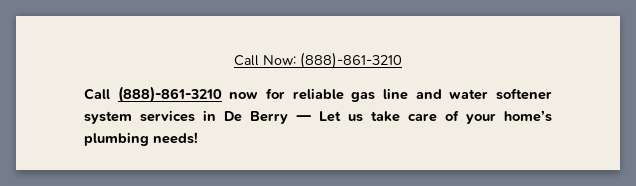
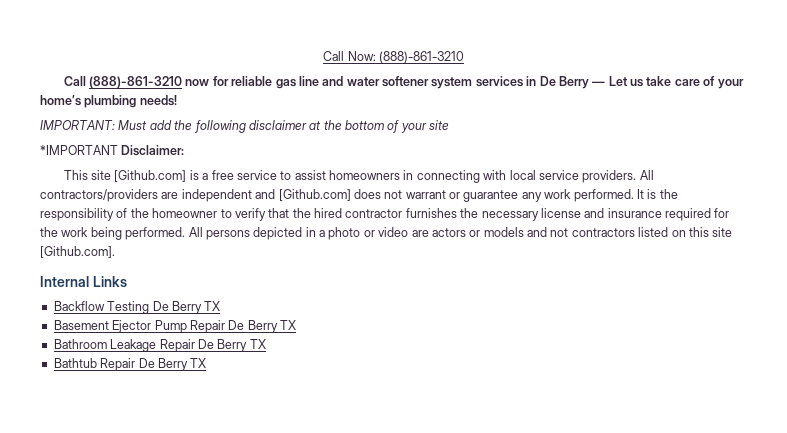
(198, 138) none -> [40,120,450,133] [40,145,185,156] [63,170,654,183] [40,189,678,202] [40,208,730,221] [40,227,733,240] [40,246,115,258] [40,276,127,287] [53,301,221,314] [53,320,296,333] [53,339,266,352] [53,358,207,371] // IMPORTANT: Must add the following disclaimer at the bottom of your site // *IMPORTANT Disclaimer: // This site [Github.com] is a free service to assist homeowners in connecting with local service providers. All contractors/providers are independent and [Github.com] does not warrant or guarantee any work performed. It is the responsibility of the homeowner to verify that the hired contractor furnishes the necessary license and insurance required for the work being performed. All persons depicted in a photo or video are actors or models and not contractors listed on this site [Github.com]. // Internal Links // Backflow Testing De Berry TX // Basement Ejector Pump Repair De Berry TX // Bathroom Leakage Repair De Berry TX // Bathtub Repair De Berry TX

